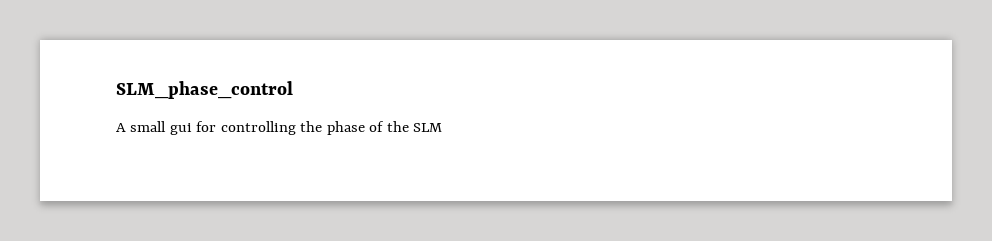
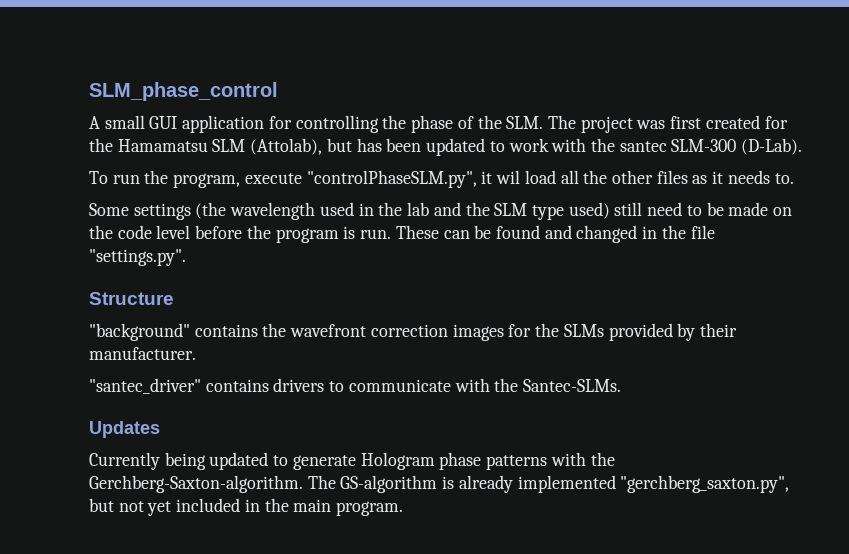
[169,123,192,135] gui -> [149,115,265,133] GUI application
[413,123,443,132] SLM -> [506,115,788,133] [89,138,803,156] [89,170,794,188] [89,202,793,220] [89,225,715,243] [89,249,186,266] [89,292,174,305] [89,323,737,341] [89,347,196,360] [89,378,622,394] [89,421,160,438] [89,452,615,470] [89,475,790,493] [89,498,404,516] SLM. The project was first created for the Hamamatsu SLM (Attolab), but has been updated to work with the santec SLM-300 (D-Lab). // To run the program, execute "controlPhaseSLM.py", it wil load all the other files as it needs to. // Some settings (the wavelength used in the lab and the SLM type used) still need to be made on the code level before the program is run. These can be found and changed in the file "settings.py". // Structure // "background" contains the wavefront correction images for the SLMs provided by their manufacturer. // "santec_driver" contains drivers to communicate with the Santec-SLMs. // Updates // Currently being updated to generate Hologram phase patterns with the Gerchberg-Saxton-algorithm. The GS-algorithm is already implemented "gerchberg_saxton.py", but not yet included in the main program.

